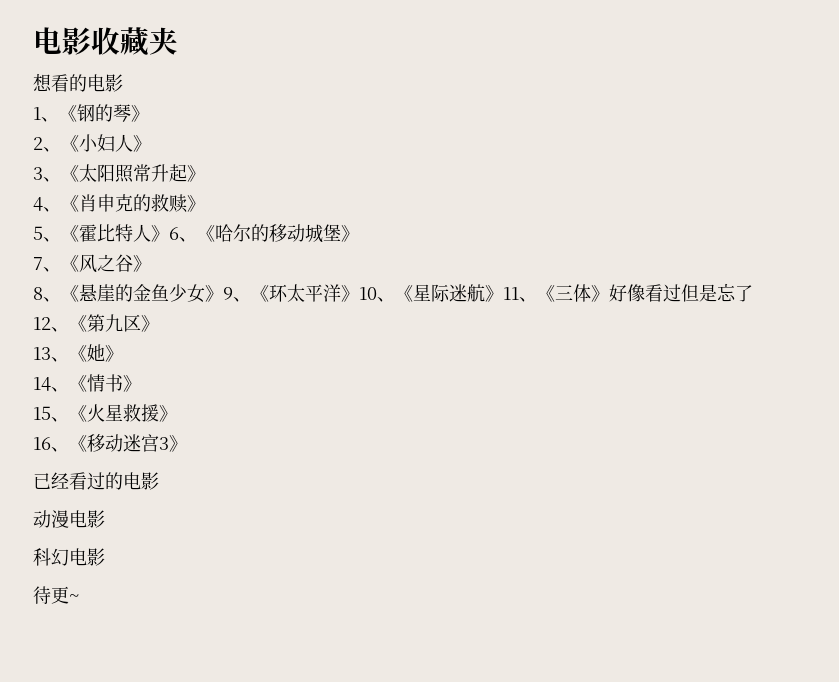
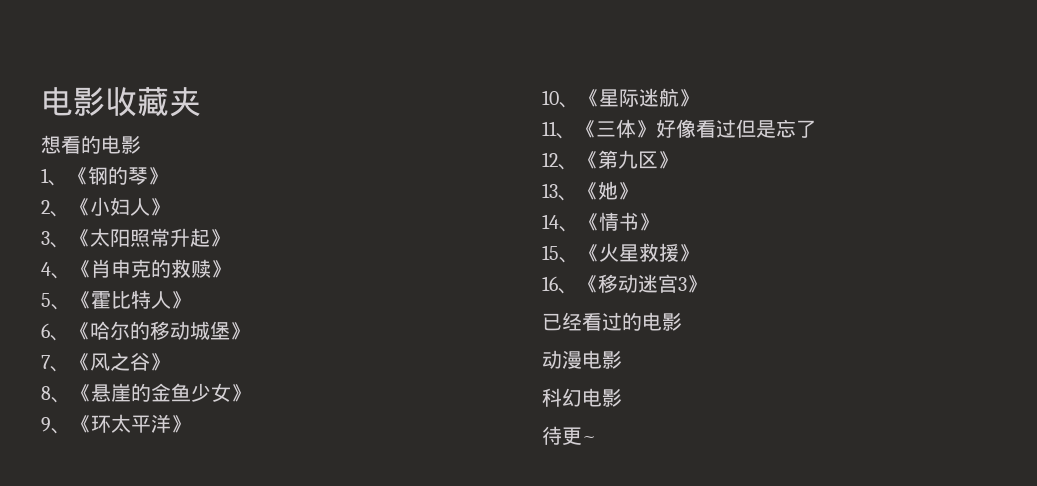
(169, 233) none -> (191, 300) //
(223, 293) none -> (251, 393) //
(359, 293) none -> (191, 424) //
(503, 293) none -> (699, 98) //

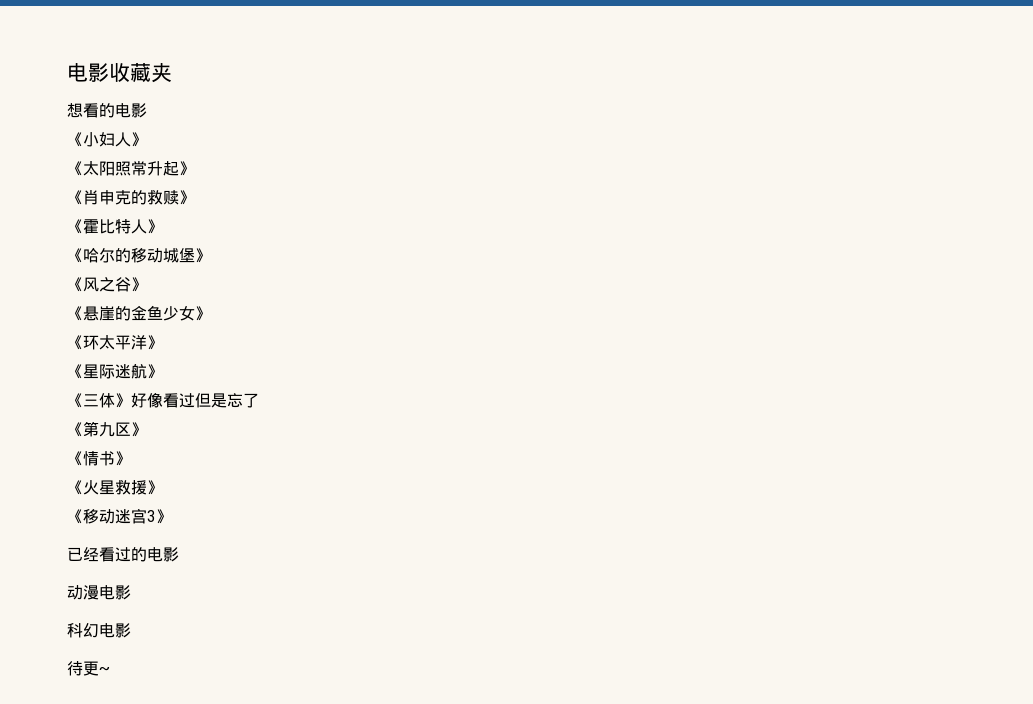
[41,166,168,186] [41,200,70,217] 1、《钢的琴》 // 2、 -> (147, 110) none
[41,231,70,248] 3、 -> (147, 139) none
[41,262,71,279] 4、 -> (195, 168) none
[41,293,71,310] 5、 -> (195, 197) none
[41,323,70,341] 6、 -> (163, 226) none
[41,355,70,372] 7、 -> (211, 255) none
[41,386,71,403] 8、 -> (147, 284) none
[41,417,71,434] 9、 -> (211, 313) none
[542,90,579,108] 10、 -> (163, 342) none
[542,121,576,139] 11、 -> (163, 371) none
[542,152,578,170] 12、 -> (259, 400) none
[542,181,638,201] [542,214,579,232] 13、《她》 // 14、 -> (147, 429) none
[542,245,579,263] 15、 -> (131, 458) none
[542,276,578,294] 16、 -> (163, 487) none

